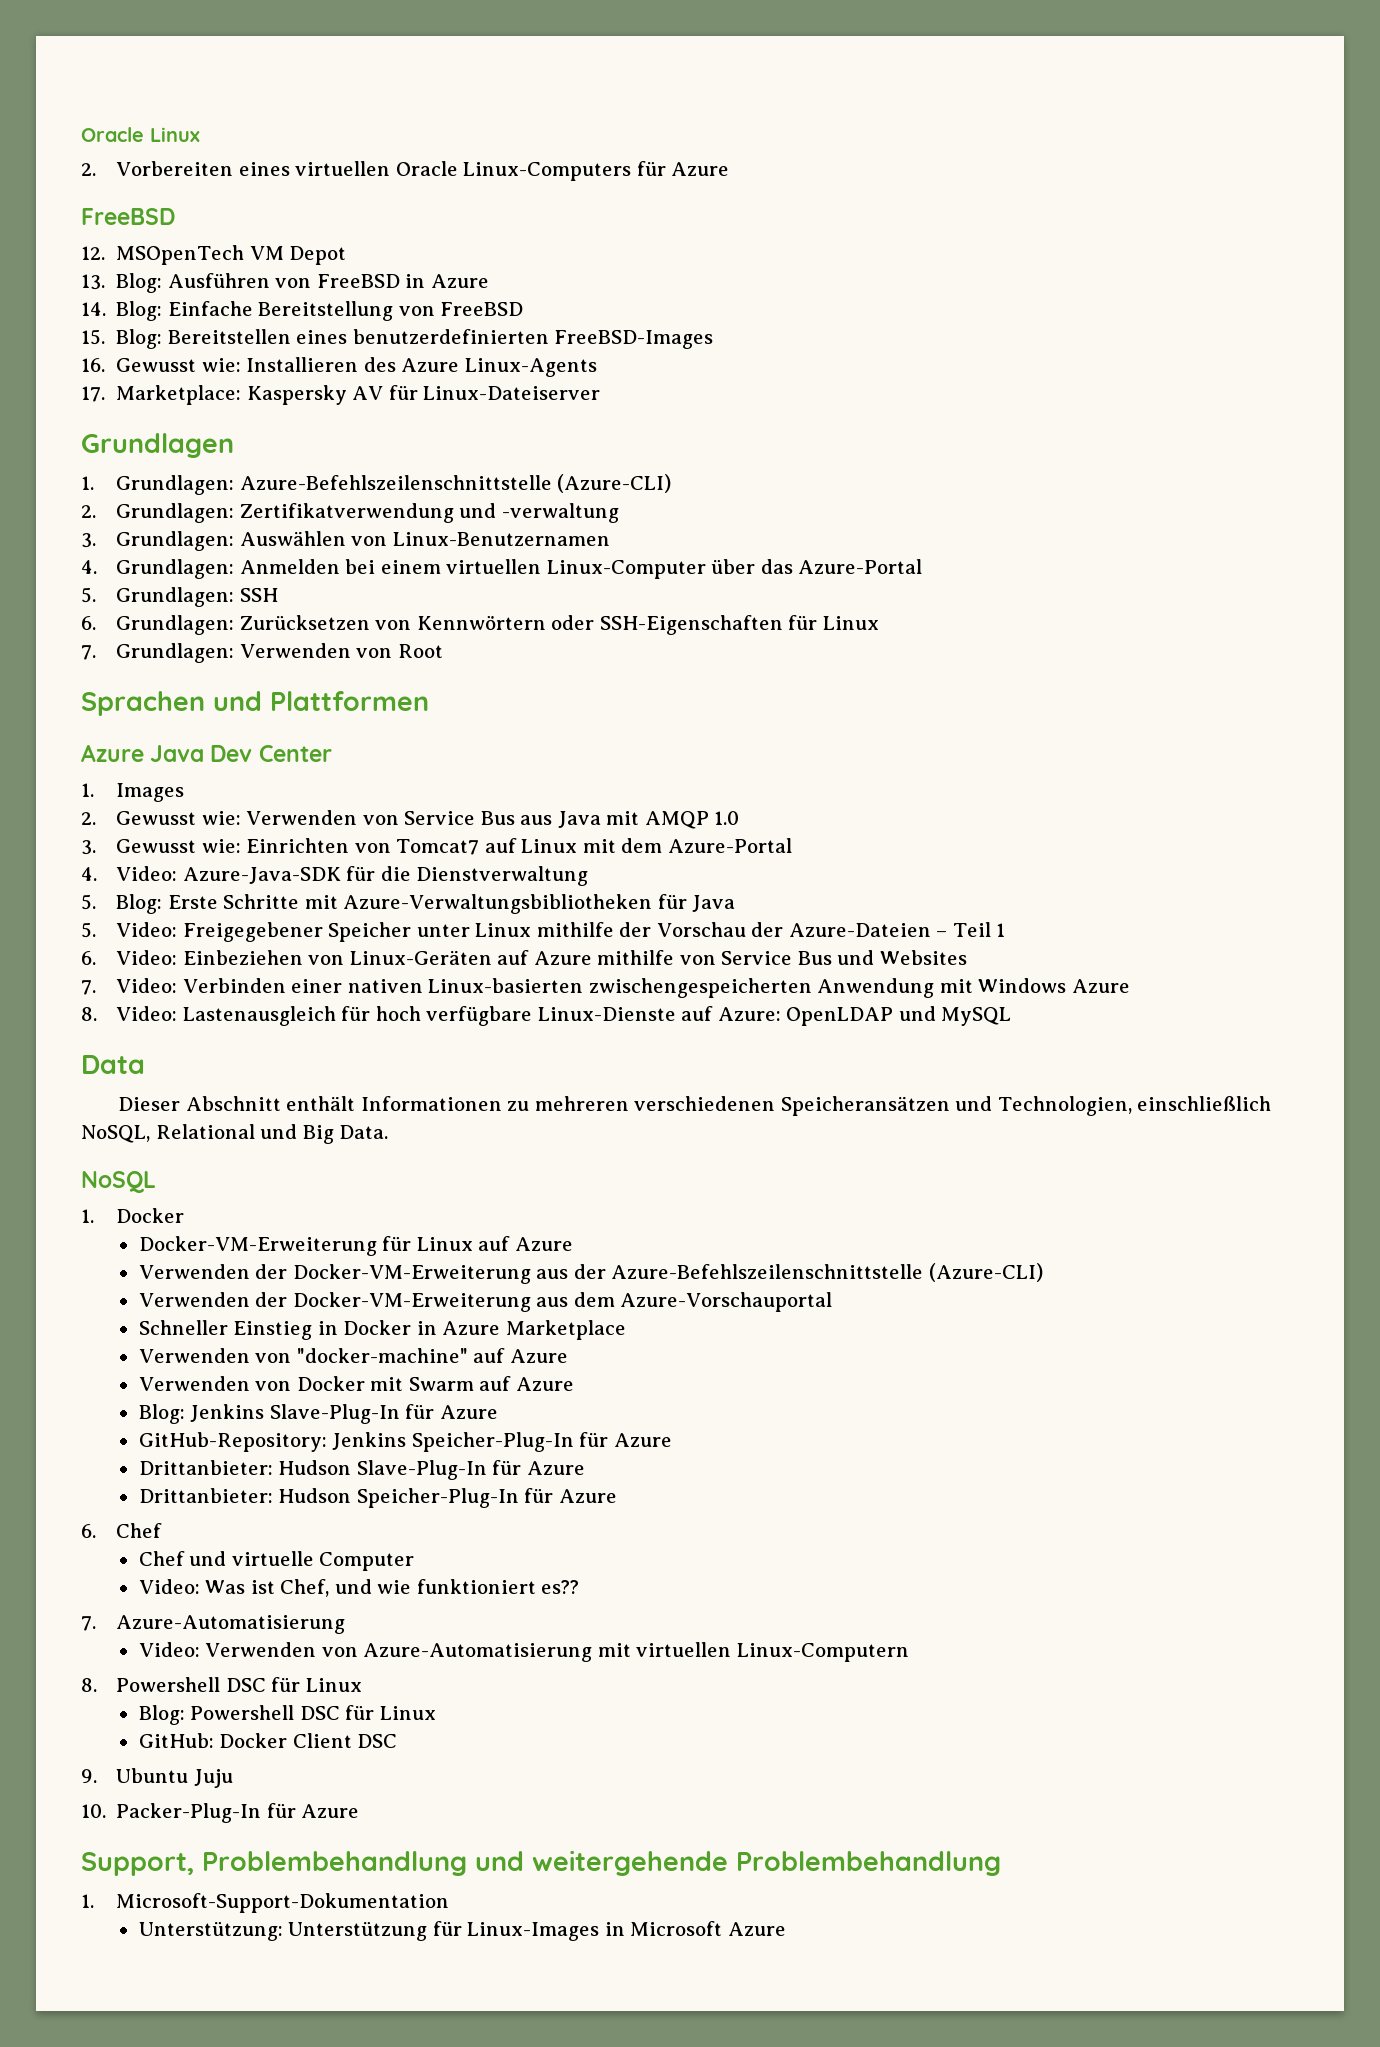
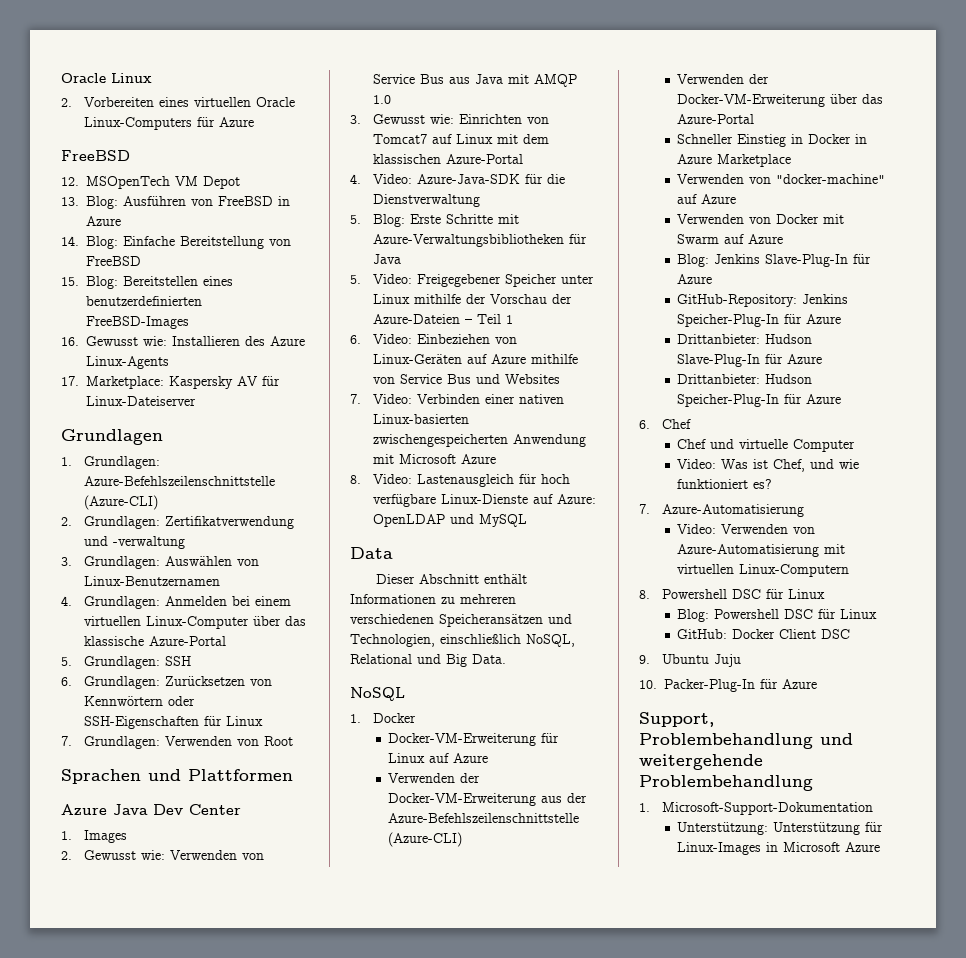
(793, 566) none -> [83,636,144,646] klassische
(663, 845) none -> [372,154,441,164] klassischen
[978,978,1067,993] Windows -> [398,454,456,464] Microsoft
[536,1292,833,1312] aus dem Azure-Vorschauportal -> [830,94,884,104] [677,114,755,124] über das Azure-Portal
[541,1580,580,1594] es?? -> [753,479,773,489] es?

